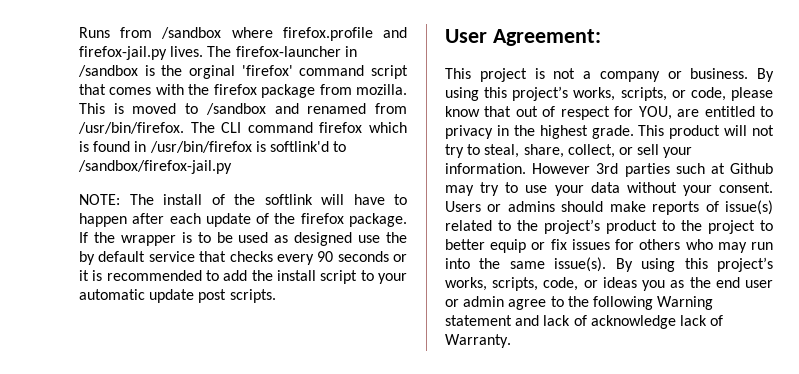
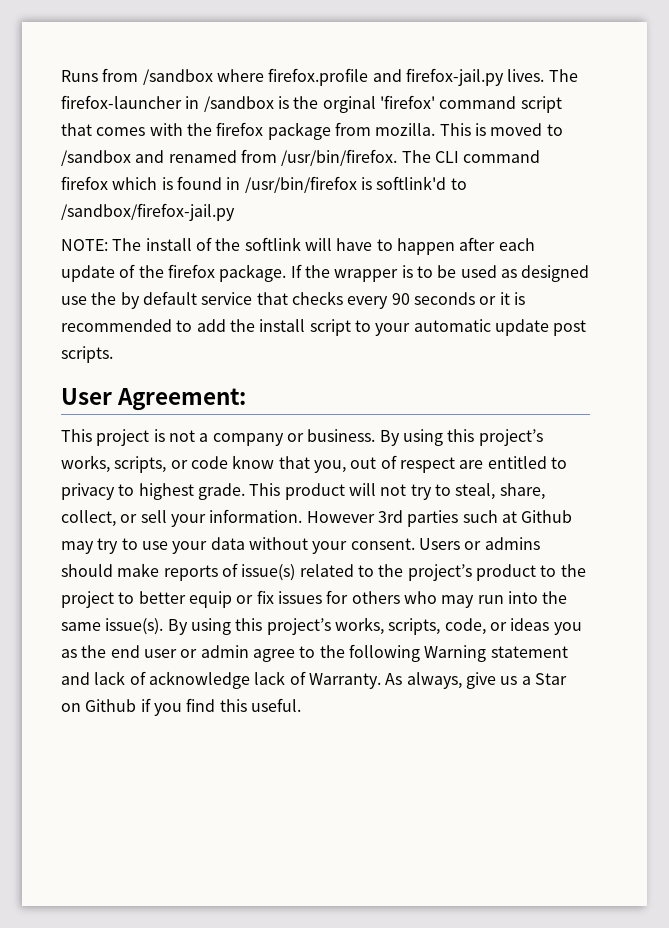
[690,87,773,101] code, please -> [190,456,228,469] code
(512, 111) none -> [313,460,346,473] you,
[614,106,672,120] for YOU, -> (455, 465) none
[496,125,535,136] in the -> [118,484,135,496] to
(511, 341) none -> [385,672,567,689] [61,698,301,716] As always, give us a Star on Github if you find this useful.

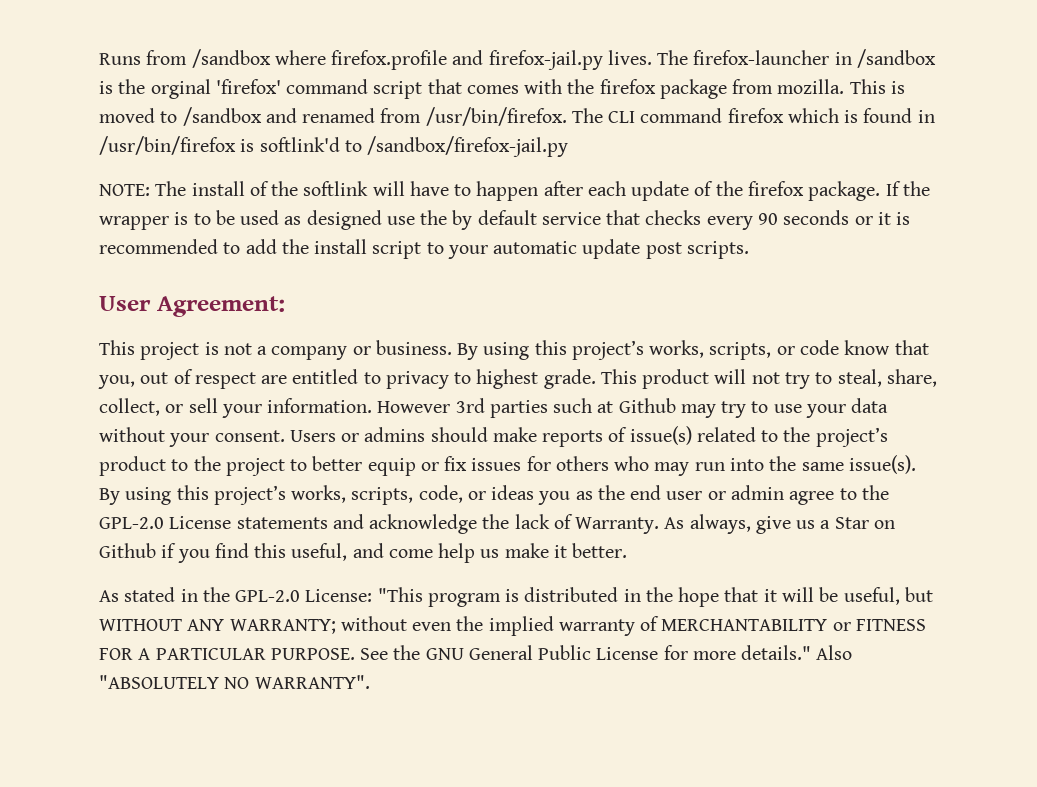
[348,644,568,662] [61,671,250,689] following Warning statement and lack of acknowledge -> [99,514,510,534] GPL-2.0 License statements and acknowledge the
[250,698,301,712] useful. -> [291,543,628,563] [99,587,933,607] [99,616,926,636] [99,645,853,660] [99,675,370,689] useful, and come help us make it better. // As stated in the GPL-2.0 License: "This program is distributed in the hope that it will be useful, but WITHOUT ANY WARRANTY; without even the implied warranty of MERCHANTABILITY or FITNESS FOR A PARTICULAR PURPOSE. See the GNU General Public License for more details." Also "ABSOLUTELY NO WARRANTY".

